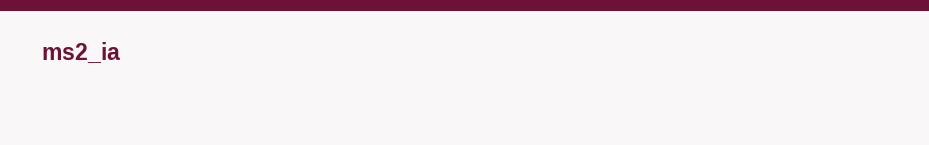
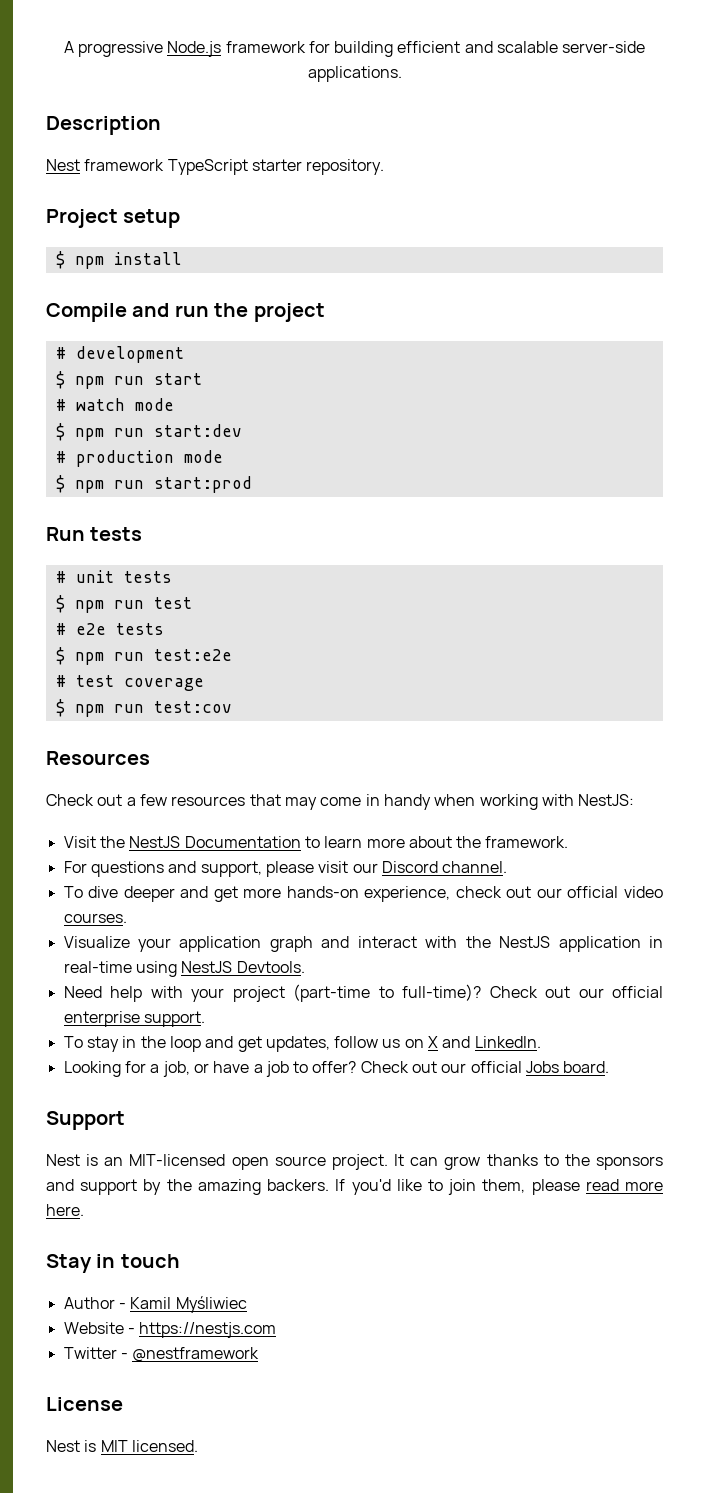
[42,42,120,63] ms2_ia -> [63,41,646,57] [307,66,402,82] [46,116,161,135] [46,159,385,175] [46,209,181,228] [55,251,182,269] [46,303,325,322] [55,346,184,363] [55,371,202,389] [55,398,174,411] [55,423,242,441] [55,450,223,467] [55,475,252,493] [46,527,143,541] [55,570,172,583] [55,595,192,613] [55,623,164,635] [55,647,232,665] [55,675,204,691] [55,699,232,717] [46,751,150,765] [46,794,635,810] [63,836,569,848] [63,861,508,877] [63,886,663,902] [63,913,127,923] [63,936,663,952] [63,961,305,977] [63,984,664,1002] [63,1011,205,1027] [63,1036,541,1052] [63,1061,610,1077] [46,1111,125,1130] [46,1154,663,1170] [46,1179,663,1195] [46,1204,84,1216] [46,1254,180,1273] [63,1296,247,1313] [63,1322,277,1338] [63,1347,260,1362] [46,1397,123,1411] [46,1440,198,1452] A progressive Node.js framework for building efficient and scalable server-side applications. // Description // Nest framework TypeScript starter repository. // Project setup // $ npm install // Compile and run the project // # development // $ npm run start // # watch mode // $ npm run start:dev // # production mode // $ npm run start:prod // Run tests // # unit tests // $ npm run test // # e2e tests // $ npm run test:e2e // # test coverage // $ npm run test:cov // Resources // Check out a few resources that may come in handy when working with NestJS: // Visit the NestJS Documentation to learn more about the framework. // For questions and support, please visit our Discord channel. // To dive deeper and get more hands-on experience, check out our official video courses. // Visualize your application graph and interact with the NestJS application in real-time using NestJS Devtools. // Need help with your project (part-time to full-time)? Check out our official enterprise support. // To stay in the loop and get updates, follow us on X and LinkedIn. // Looking for a job, or have a job to offer? Check out our official Jobs board. // Support // Nest is an MIT-licensed open source project. It can grow thanks to the sponsors and support by the amazing backers. If you'd like to join them, please read more here. // Stay in touch // Author - Kamil Myśliwiec // Website - https://nestjs.com // Twitter - @nestframework // License // Nest is MIT licensed.

